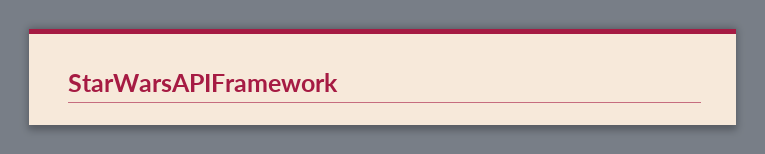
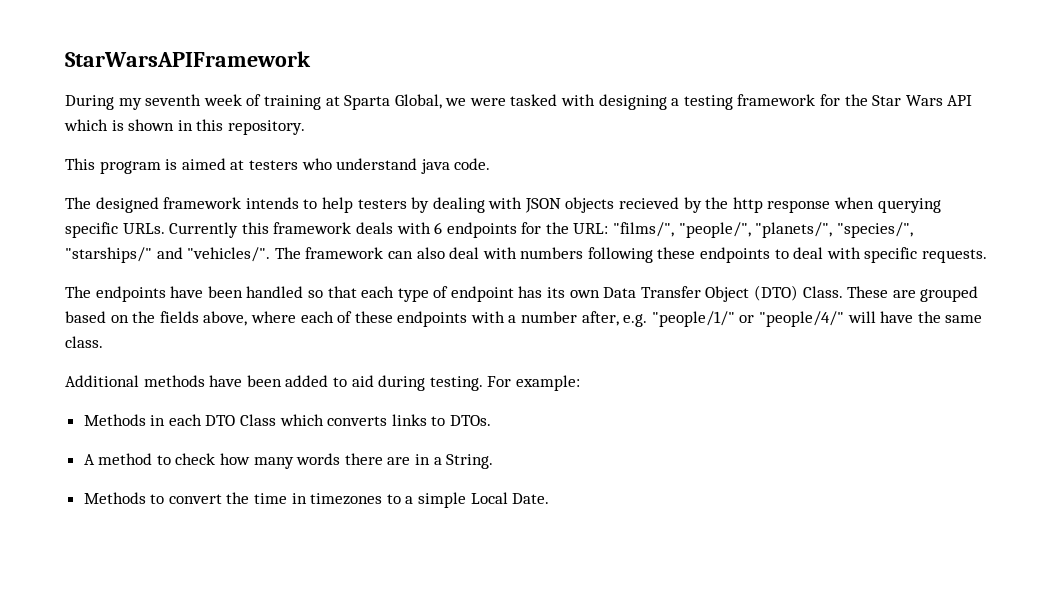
(338, 82) none -> [65,94,973,110] [64,119,305,135] [65,158,491,174] [65,197,941,213] [65,222,913,238] [65,247,988,263] [65,285,979,302] [65,311,983,327] [65,336,103,348] [65,375,580,391] [83,414,492,426] [83,453,494,469] [83,492,550,508] // During my seventh week of training at Sparta Global, we were tasked with designing a testing framework for the Star Wars API which is shown in this repository. // This program is aimed at testers who understand java code. // The designed framework intends to help testers by dealing with JSON objects recieved by the http response when querying specific URLs. Currently this framework deals with 6 endpoints for the URL: "films/", "people/", "planets/", "species/", "starships/" and "vehicles/". The framework can also deal with numbers following these endpoints to deal with specific requests. // The endpoints have been handled so that each type of endpoint has its own Data Transfer Object (DTO) Class. These are grouped based on the fields above, where each of these endpoints with a number after, e.g. "people/1/" or "people/4/" will have the same class. // Additional methods have been added to aid during testing. For example: // Methods in each DTO Class which converts links to DTOs. // A method to check how many words there are in a String. // Methods to convert the time in timezones to a simple Local Date.

